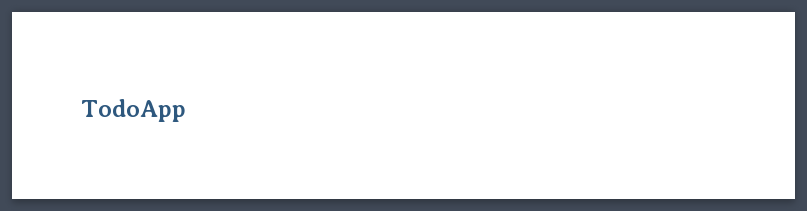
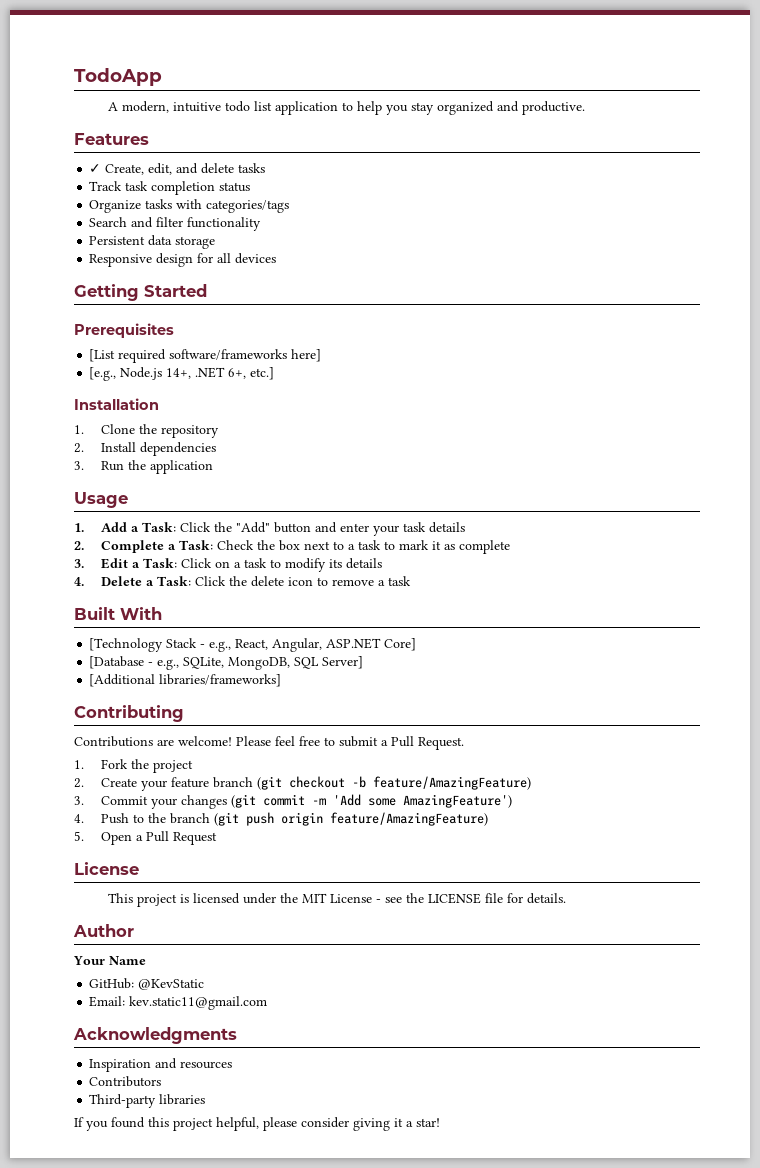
(186, 110) none -> [107,101,585,115] [74,133,149,145] [89,163,266,175] [89,181,251,195] [89,199,290,213] [89,217,262,231] [89,235,216,249] [89,253,277,267] [74,284,207,301] [74,323,174,338] [89,349,322,363] [89,367,275,381] [74,398,159,410] [74,424,220,438] [74,442,217,456] [74,460,214,474] [74,492,128,508] [74,522,466,536] [74,540,511,554] [74,558,383,572] [74,576,412,587] [74,607,162,620] [89,638,417,652] [89,656,364,670] [89,674,282,687] [74,705,184,722] [74,736,464,750] [74,759,194,773] [74,776,532,791] [74,794,513,809] [74,812,489,826] [74,831,218,845] [74,862,139,875] [107,893,566,907] [73,924,134,937] [73,956,146,965] [89,978,205,990] [89,996,268,1010] [73,1027,237,1044] [89,1058,233,1072] [89,1076,162,1087] [89,1094,206,1108] [74,1117,440,1131] // A modern, intuitive todo list application to help you stay organized and productive. // Features // ✓ Create, edit, and delete tasks // Track task completion status // Organize tasks with categories/tags // Search and filter functionality // Persistent data storage // Responsive design for all devices // Getting Started // Prerequisites // [List required software/frameworks here] // [e.g., Node.js 14+, .NET 6+, etc.] // Installation // 1. Clone the repository // 2. Install dependencies // 3. Run the application // Usage // 1. Add a Task: Click the "Add" button and enter your task details // 2. Complete a Task: Check the box next to a task to mark it as complete // 3. Edit a Task: Click on a task to modify its details // 4. Delete a Task: Click the delete icon to remove a task // Built With // [Technology Stack - e.g., React, Angular, ASP.NET Core] // [Database - e.g., SQLite, MongoDB, SQL Server] // [Additional libraries/frameworks] // Contributing // Contributions are welcome! Please feel free to submit a Pull Request. // 1. Fork the project // 2. Create your feature branch (git checkout -b feature/AmazingFeature) // 3. Commit your changes (git commit -m 'Add some AmazingFeature') // 4. Push to the branch (git push origin feature/AmazingFeature) // 5. Open a Pull Request // License // This project is licensed under the MIT License - see the LICENSE file for details. // Author // Your Name // GitHub: @KevStatic // Email: kev.static11@gmail.com // Acknowledgments // Inspiration and resources // Contributors // Third-party libraries // If you found this project helpful, please consider giving it a star!

